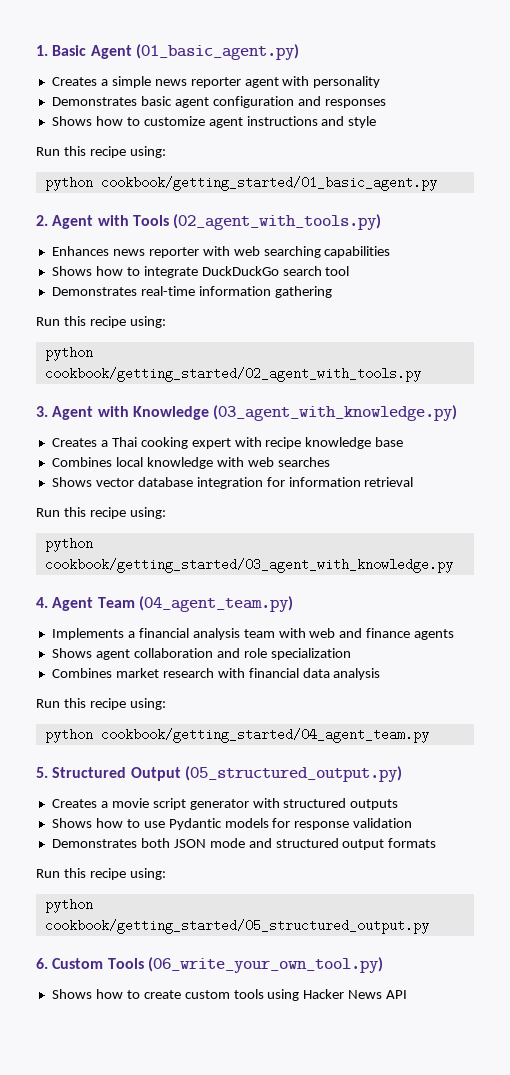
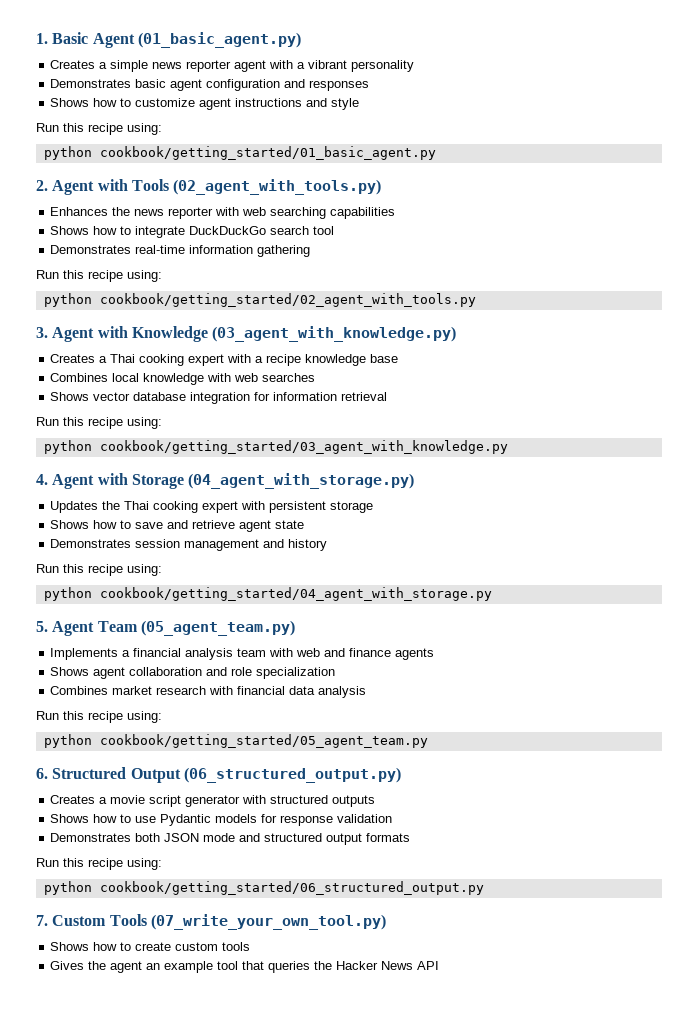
(310, 81) none -> [297,60,348,69] a vibrant
(109, 251) none -> [112,207,131,216] the
(262, 442) none -> [255,356,264,363] a
[97,596,293,612] Team (04_agent_team.py) -> [97,473,415,489] [50,501,374,513] [50,520,305,532] [50,539,328,551] [36,564,162,576] [43,587,492,601] [36,620,295,636] with Storage (04_agent_with_storage.py) // Updates the Thai cooking expert with persistent storage // Shows how to save and retrieve agent state // Demonstrates session management and history // Run this recipe using: // python cookbook/getting_started/04_agent_with_storage.py // 5. Agent Team (05_agent_team.py)
[100,728,429,743] [36,767,48,778] cookbook/getting_started/04_agent_team.py // 5. -> [99,734,428,748] [36,768,48,779] cookbook/getting_started/05_agent_team.py // 6.
[184,766,402,782] (05_structured_output.py) -> [183,767,401,783] (06_structured_output.py)
[44,919,429,934] [36,958,48,969] cookbook/getting_started/05_structured_output.py // 6. -> [99,881,484,895] [36,915,48,926] cookbook/getting_started/06_structured_output.py // 7.
[147,957,383,973] (06_write_your_own_tool.py) -> [150,914,386,930] (07_write_your_own_tool.py)
[267,989,300,1001] using -> [50,961,333,973] // Gives the agent an example tool that queries the

